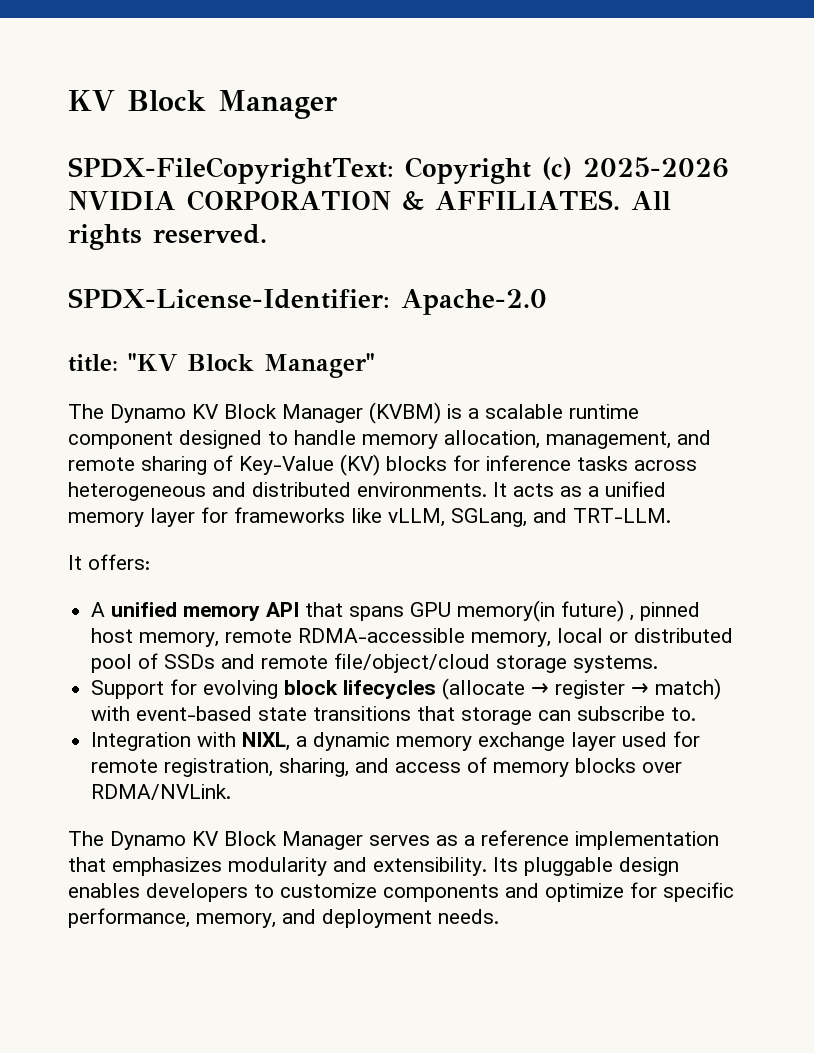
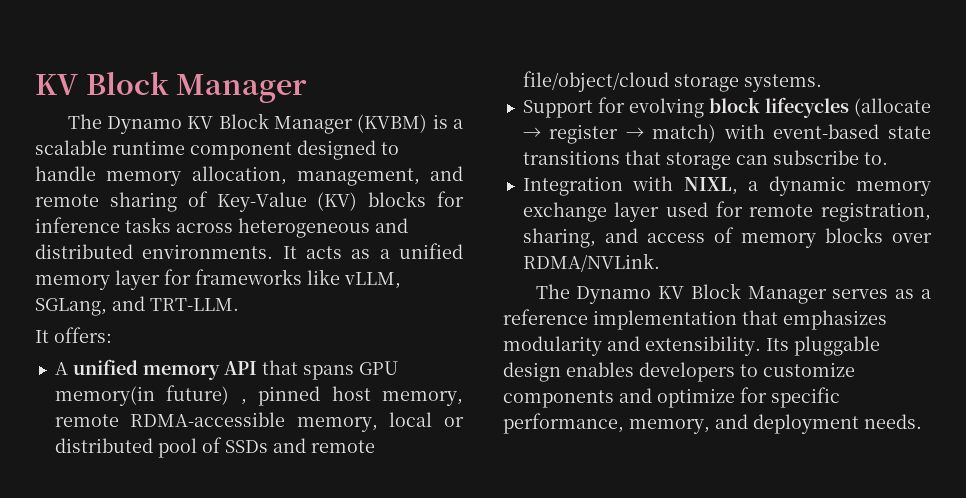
[68,90,338,119] [68,157,729,184] [68,190,671,211] [68,224,267,250] [68,288,547,315] [68,353,375,378] KV Block Manager // SPDX-FileCopyrightText: Copyright (c) 2025-2026 NVIDIA CORPORATION & AFFILIATES. All rights reserved. // SPDX-License-Identifier: Apache-2.0 // title: "KV Block Manager" -> [35,71,308,103] KV Block Manager

